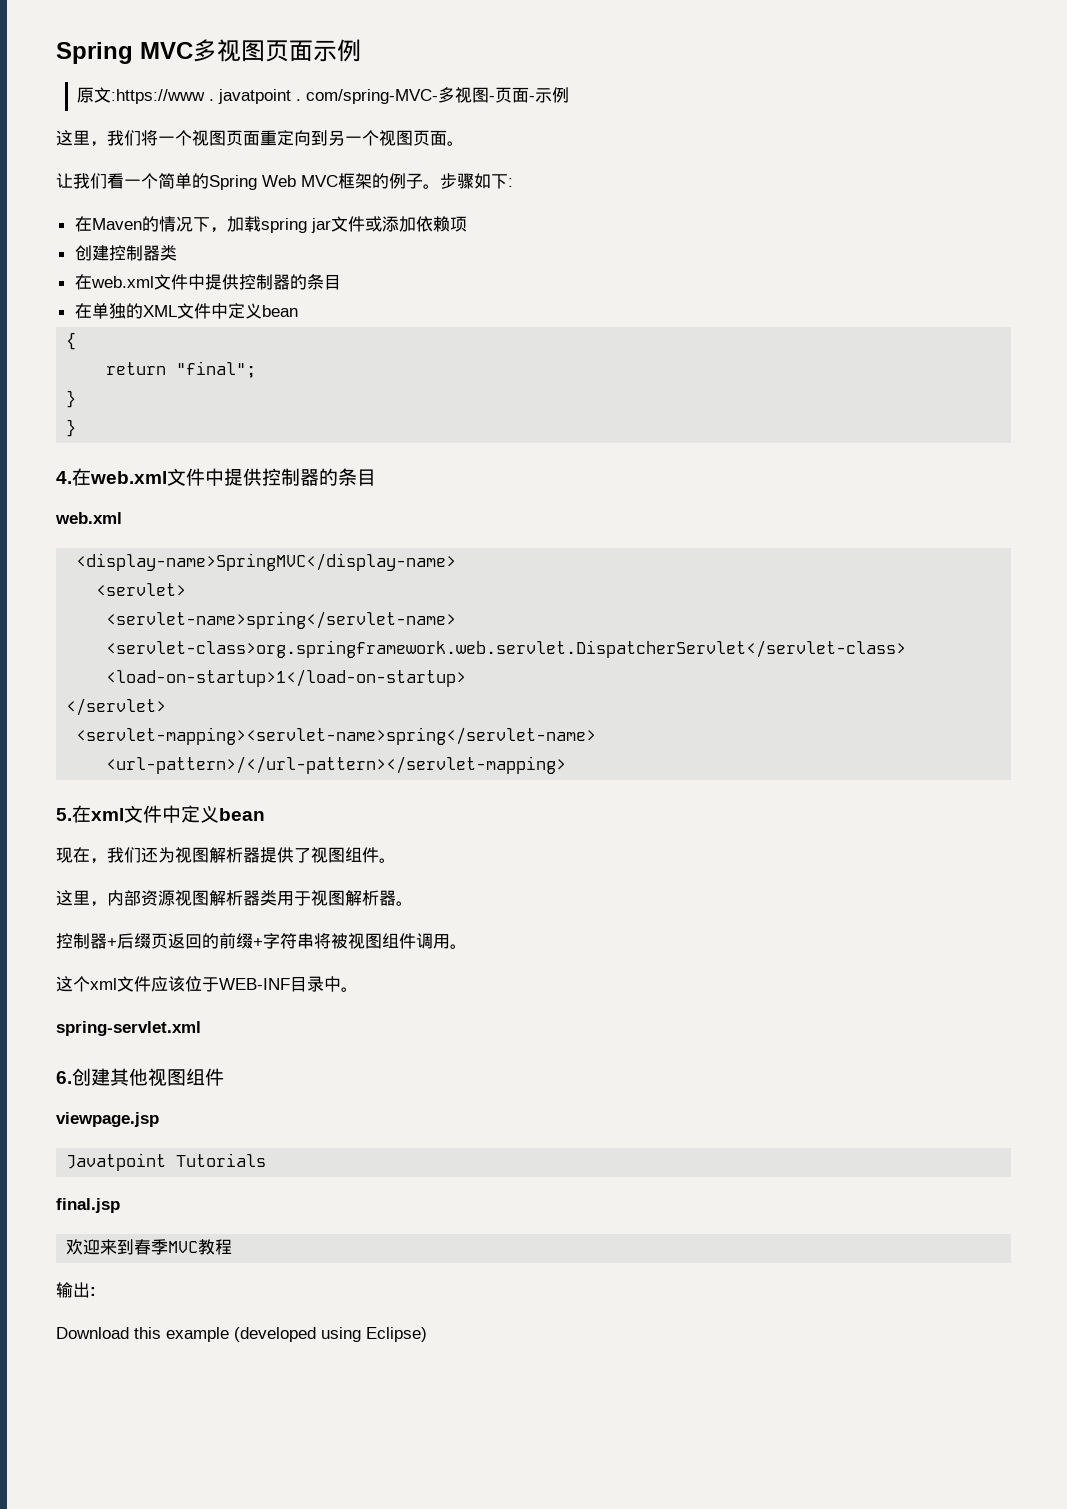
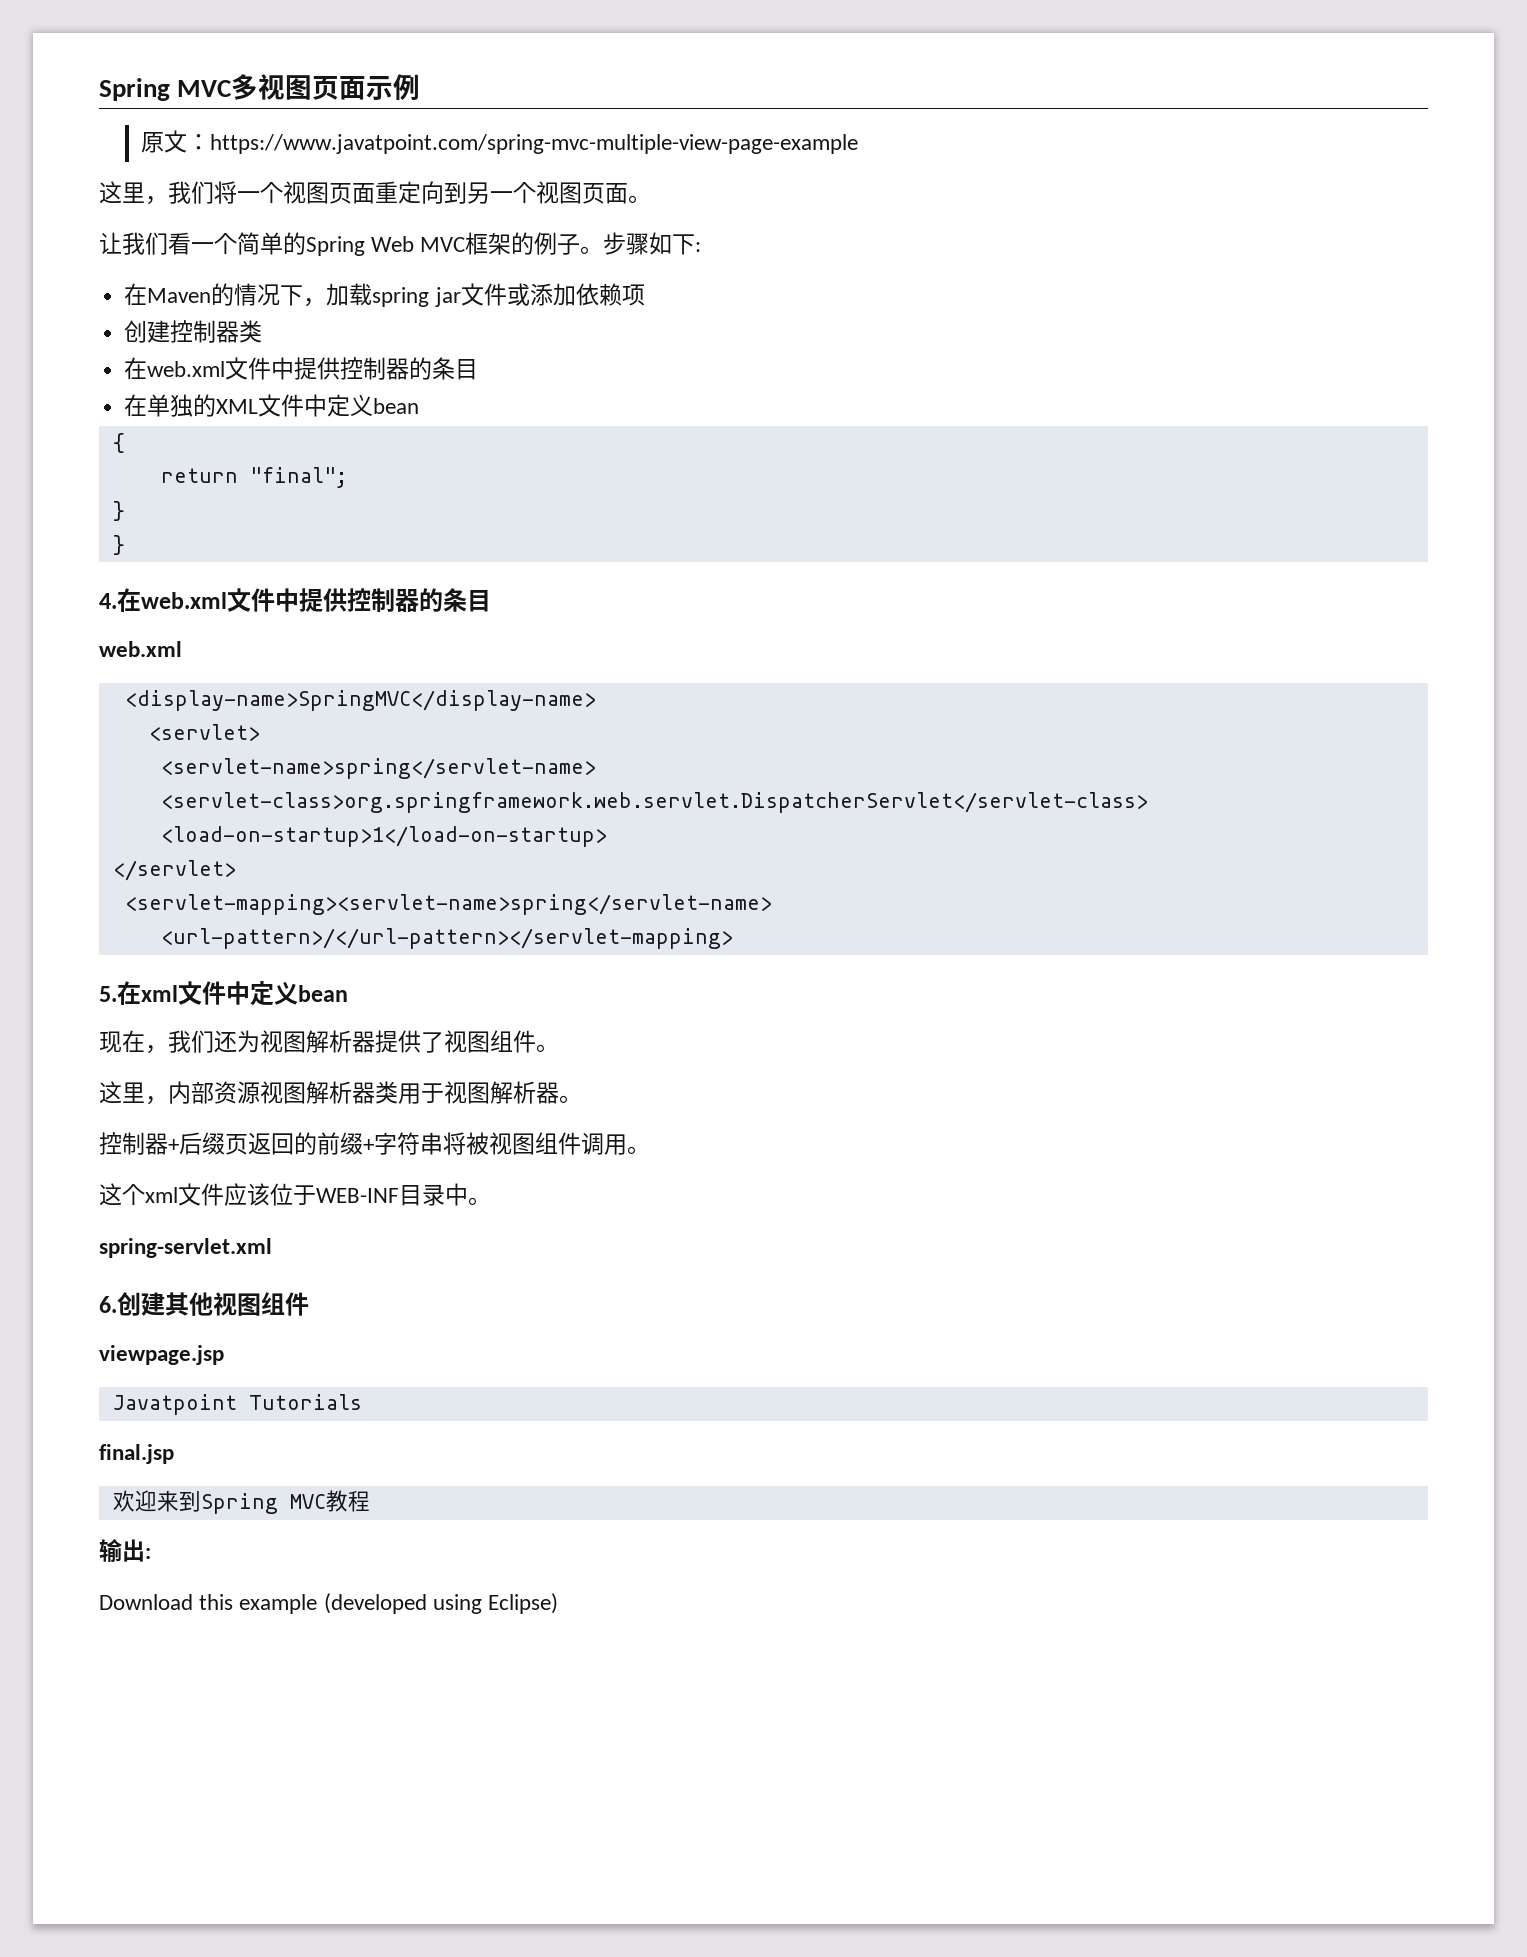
[111,87,570,104] :https://www . javatpoint . com/spring-MVC-多视图-页面-示例 -> [187,134,859,154] ：https://www.javatpoint.com/spring-mvc-multiple-view-page-example
[134,1239,169,1255] 春季 -> [200,1493,278,1514] Spring

